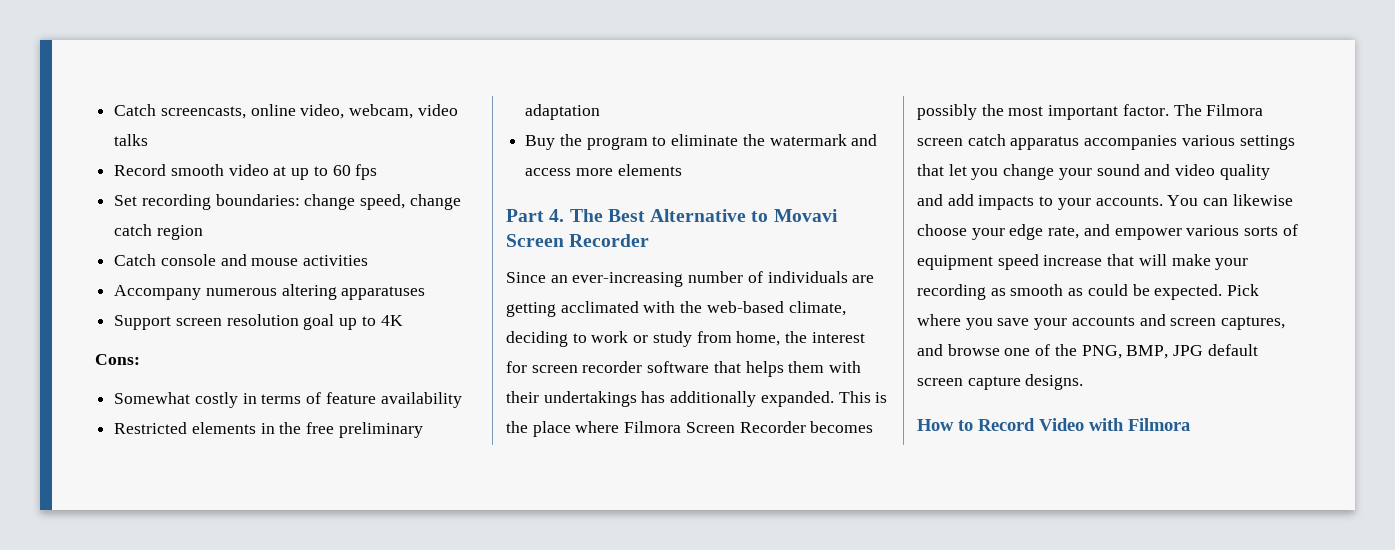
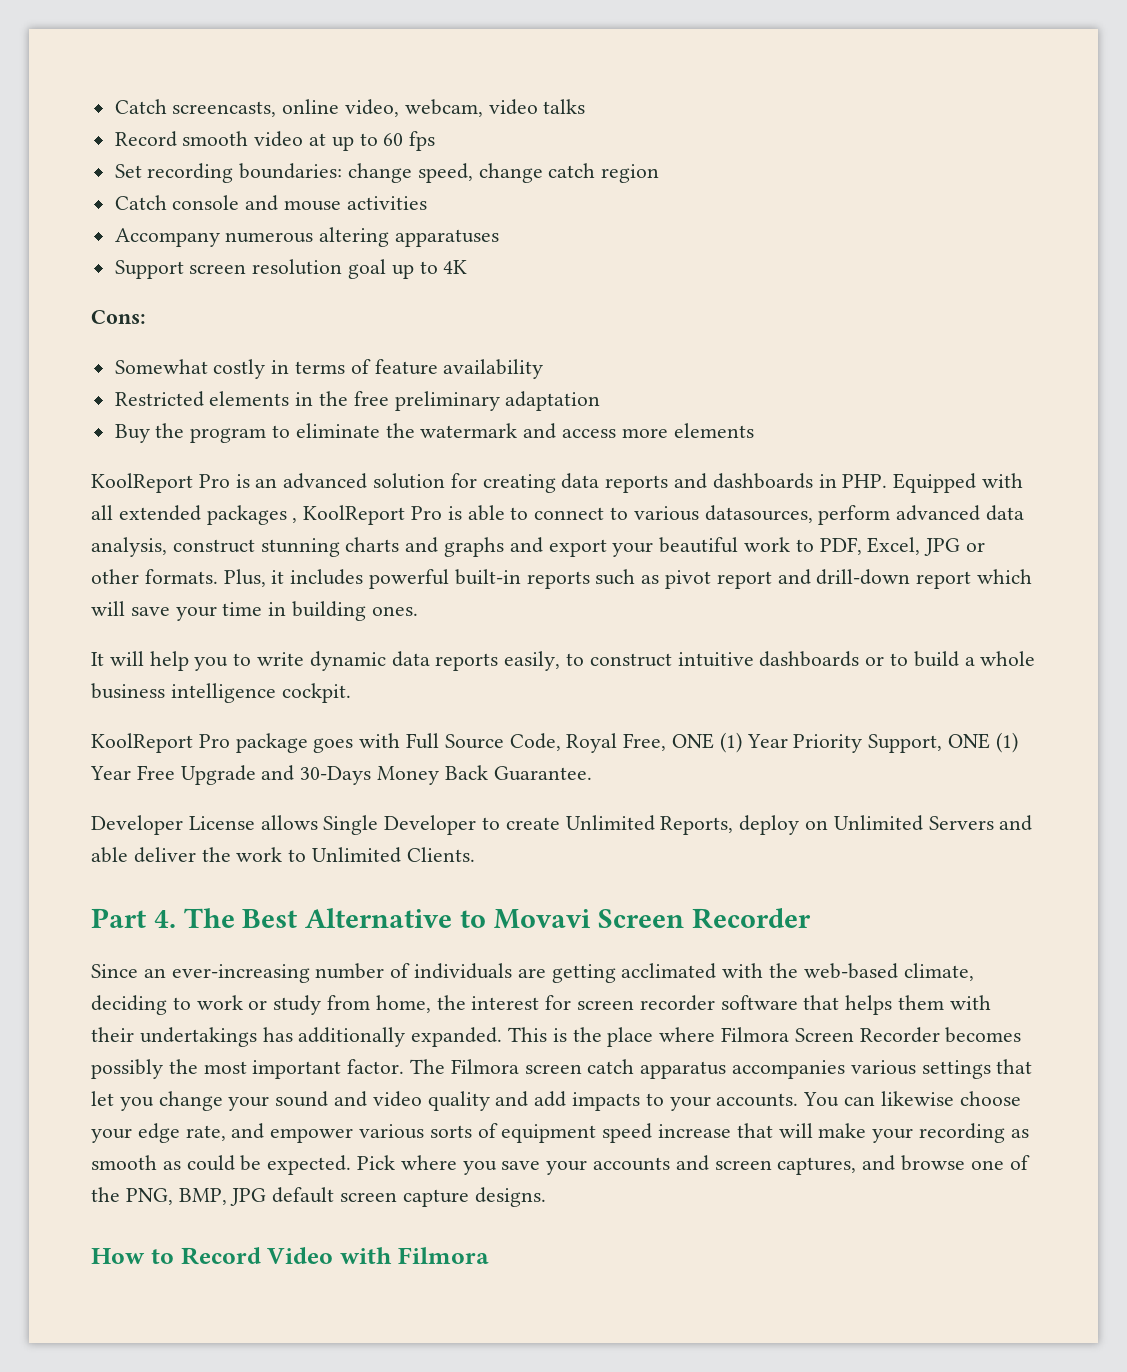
(682, 170) none -> [91,473,1024,493] [91,505,1025,525] [91,537,986,557] [91,569,1033,589] [91,601,418,621] [91,651,1036,671] [91,683,351,703] [91,732,1018,753] [90,765,592,785] [91,815,1033,835] [91,847,475,863] // KoolReport Pro is an advanced solution for creating data reports and dashboards in PHP. Equipped with all extended packages , KoolReport Pro is able to connect to various datasources, perform advanced data analysis, construct stunning charts and graphs and export your beautiful work to PDF, Excel, JPG or other formats. Plus, it includes powerful built-in reports such as pivot report and drill-down report which will save your time in building ones. // It will help you to write dynamic data reports easily, to construct intuitive dashboards or to build a whole business intelligence cockpit. // KoolReport Pro package goes with Full Source Code, Royal Free, ONE (1) Year Priority Support, ONE (1) Year Free Upgrade and 30-Days Money Back Guarantee. // Developer License allows Single Developer to create Unlimited Reports, deploy on Unlimited Servers and able deliver the work to Unlimited Clients.

